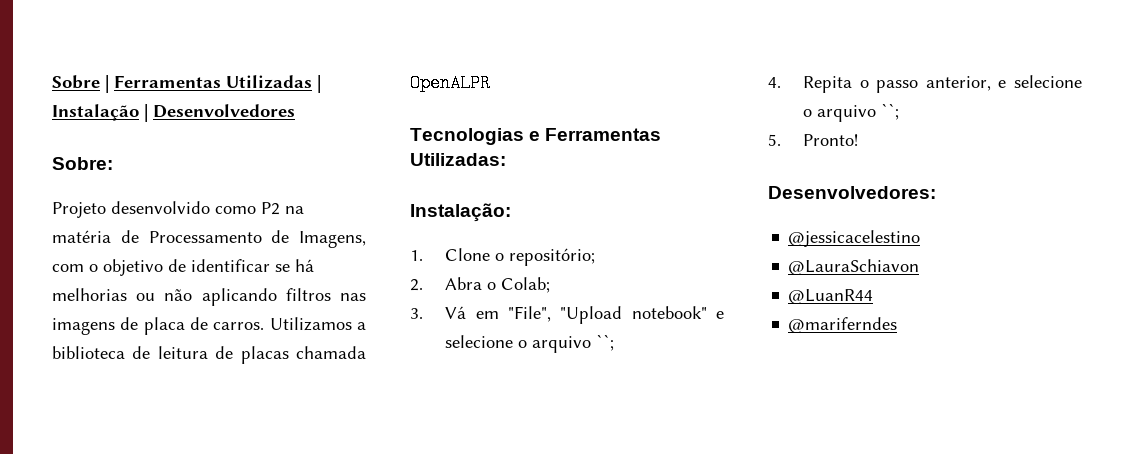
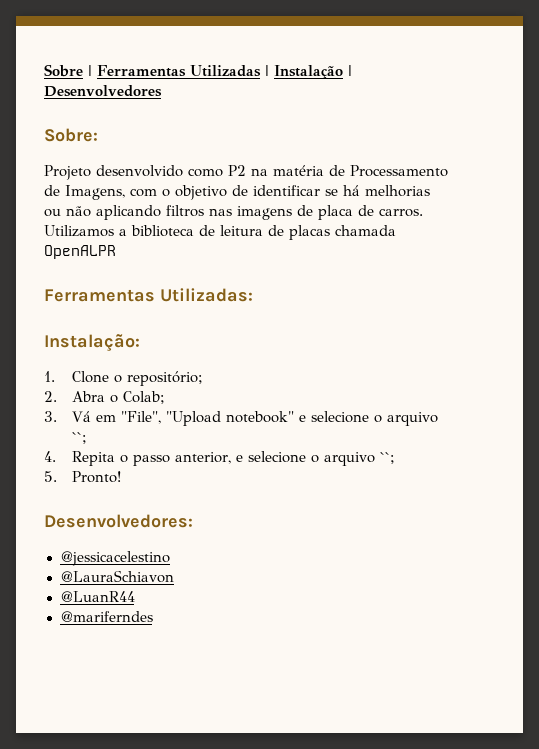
[410,128,541,145] Tecnologias e -> (116, 252) none

